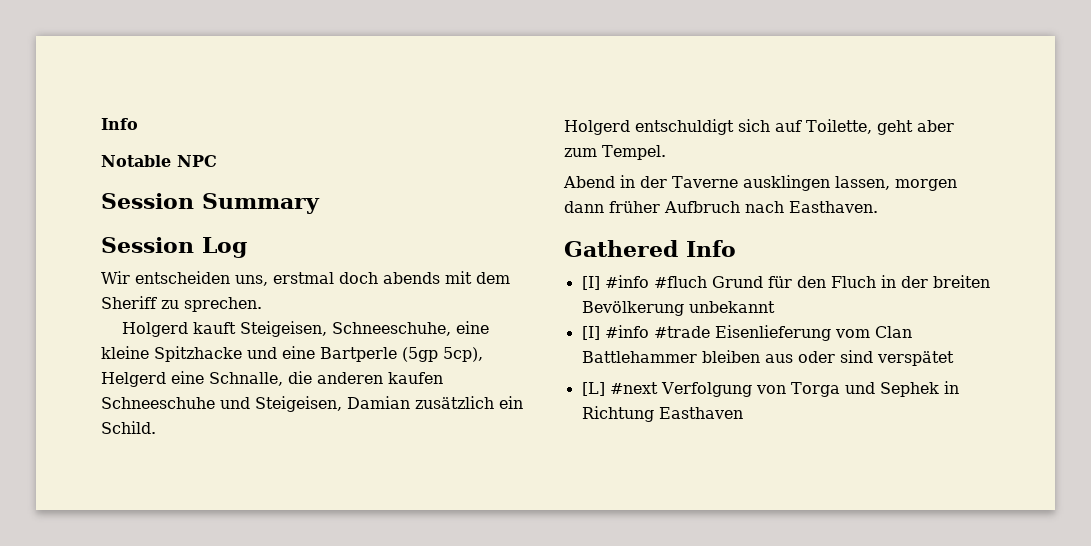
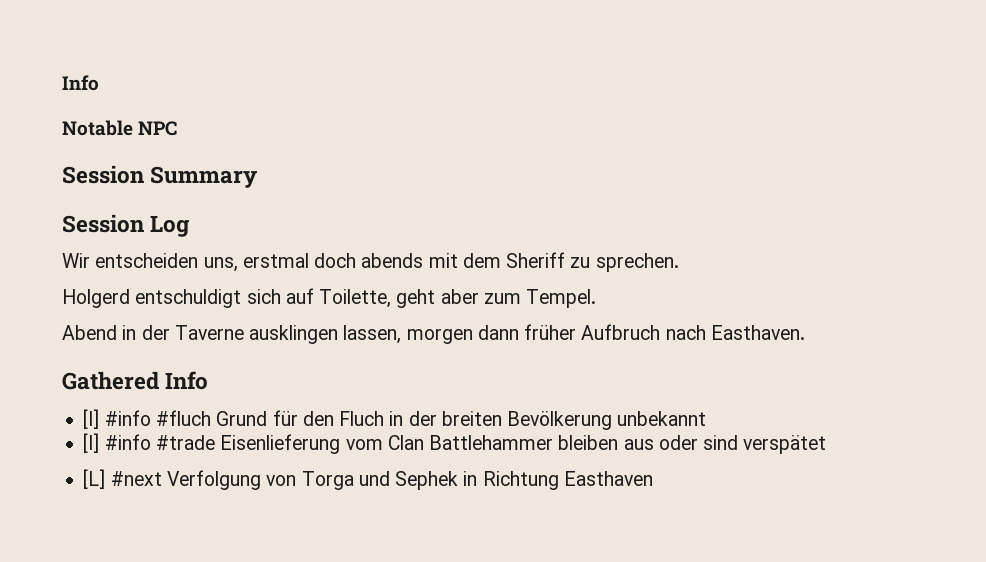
[122,321,490,337] [101,346,483,362] [101,371,443,387] [101,396,523,412] [101,421,156,434] // Holgerd kauft Steigeisen, Schneeschuhe, eine kleine Spitzhacke und eine Bartperle (5gp 5cp), Helgerd eine Schnalle, die anderen kaufen Schneeschuhe und Steigeisen, Damian zusätzlich ein Schild. -> (679, 262) none

